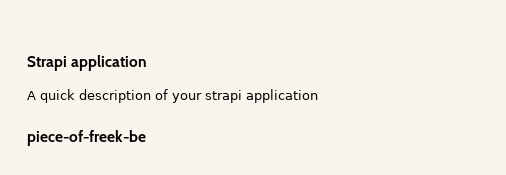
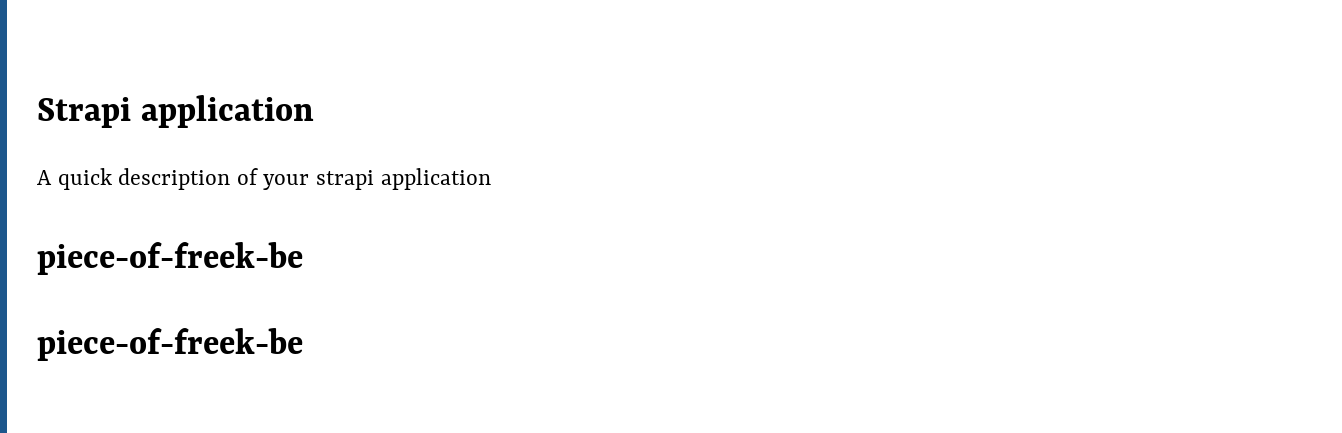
(146, 138) none -> [37,328,303,361] // piece-of-freek-be

